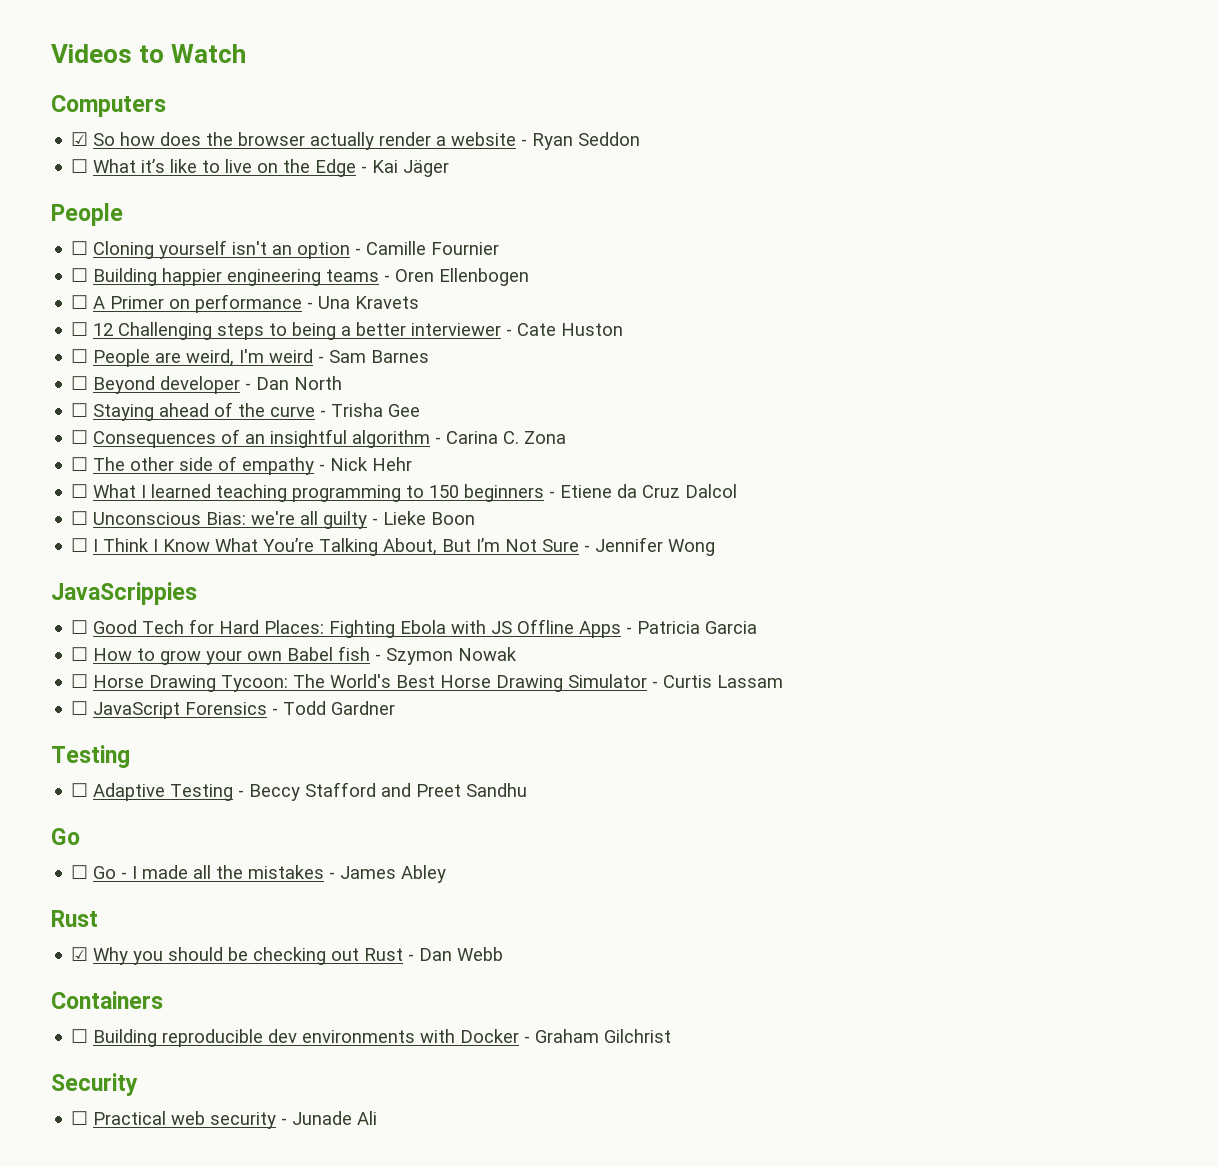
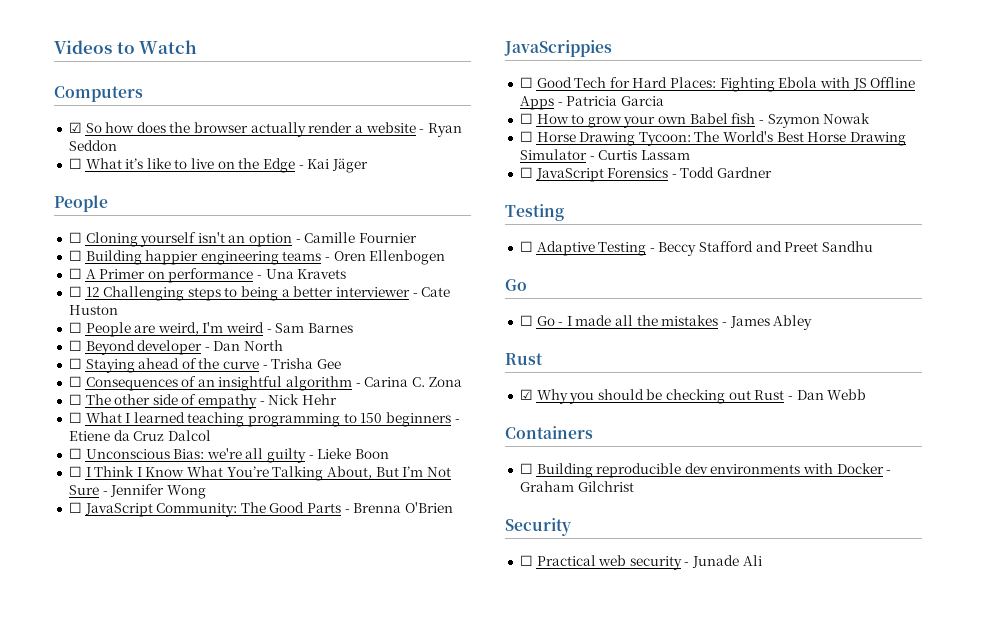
(716, 547) none -> [68,502,454,517] // ☐ JavaScript Community: The Good Parts - Brenna O'Brien

